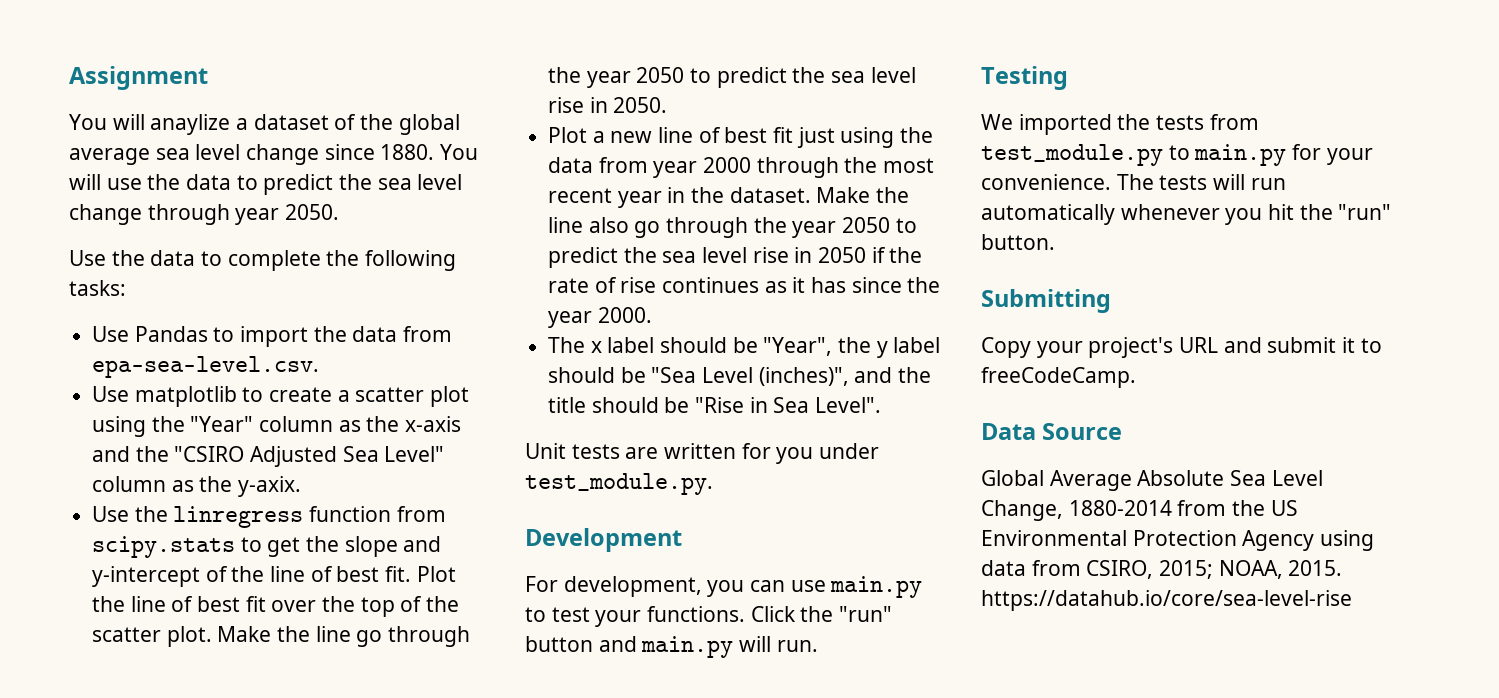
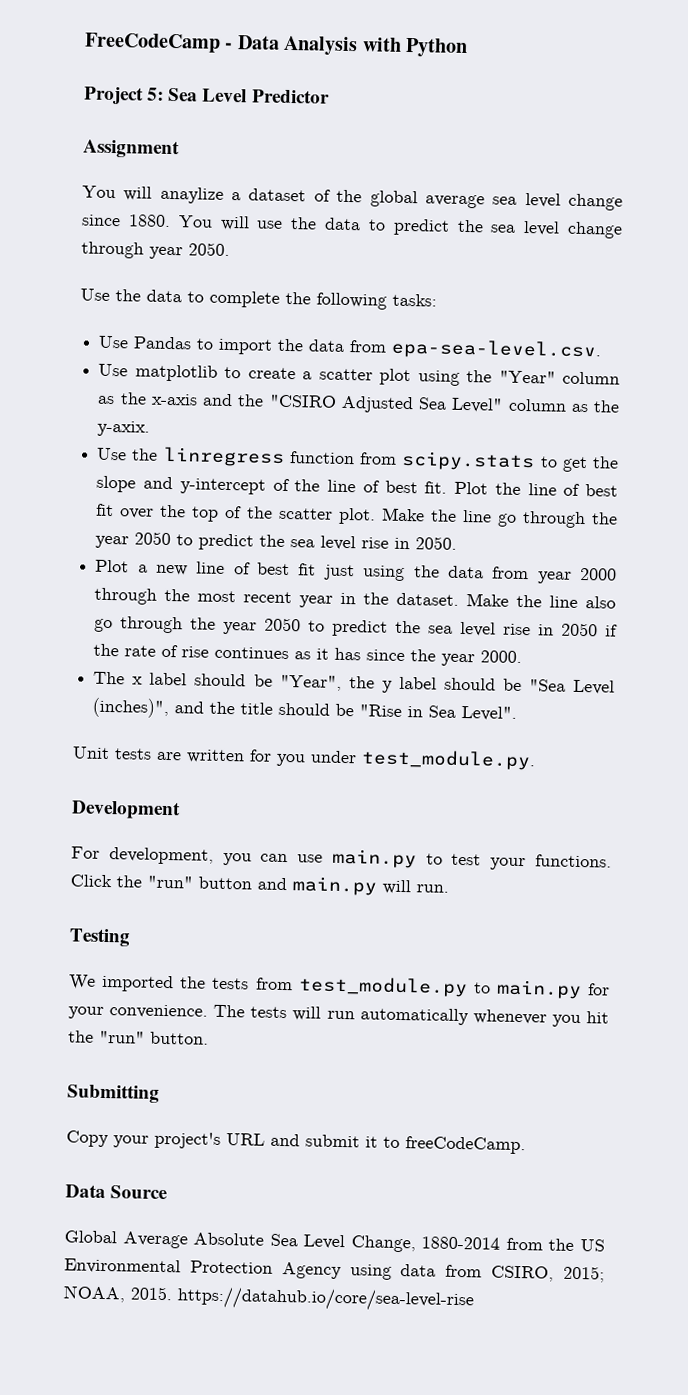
(69, 78) none -> [84,32,468,58] [84,86,330,105] FreeCodeCamp - Data Analysis with Python // Project 5: Sea Level Predictor //

